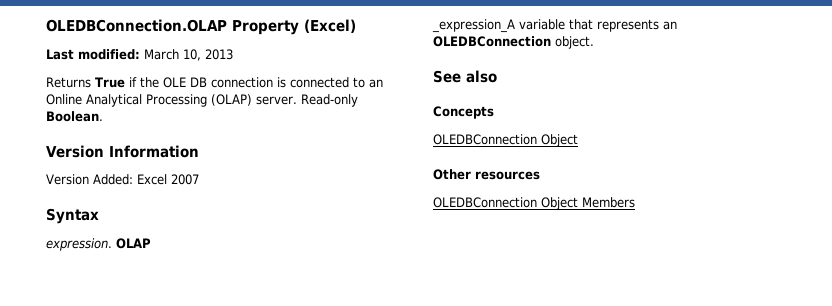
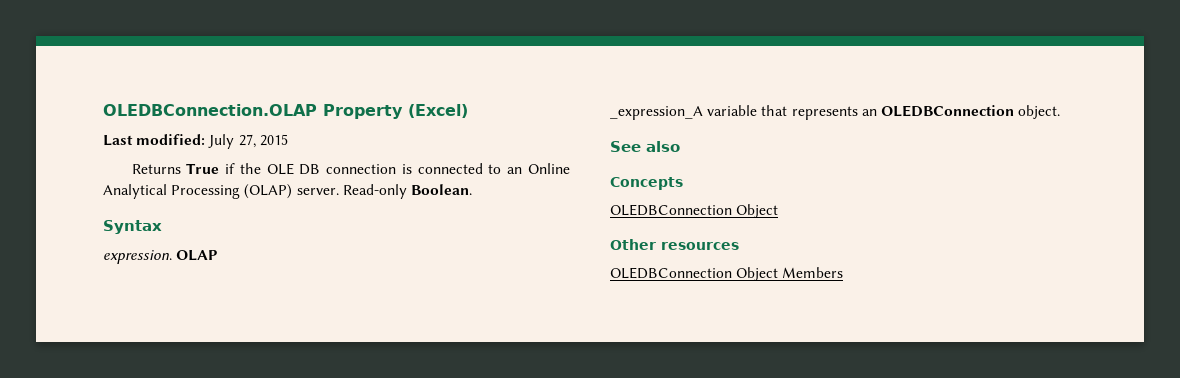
[144,49,233,61] March 10, 2013 -> [208,134,288,149] July 27, 2015
[46,145,199,158] [46,174,199,185] // Version Information // Version Added: Excel 2007 -> (472, 189) none

